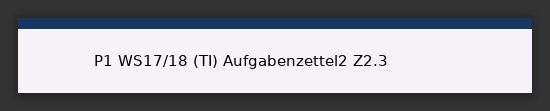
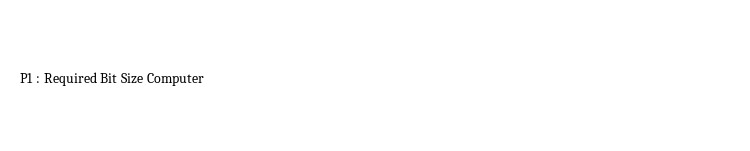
[118,55,388,69] WS17/18 (TI) Aufgabenzettel2 Z2.3 -> [35,72,204,86] : Required Bit Size Computer

